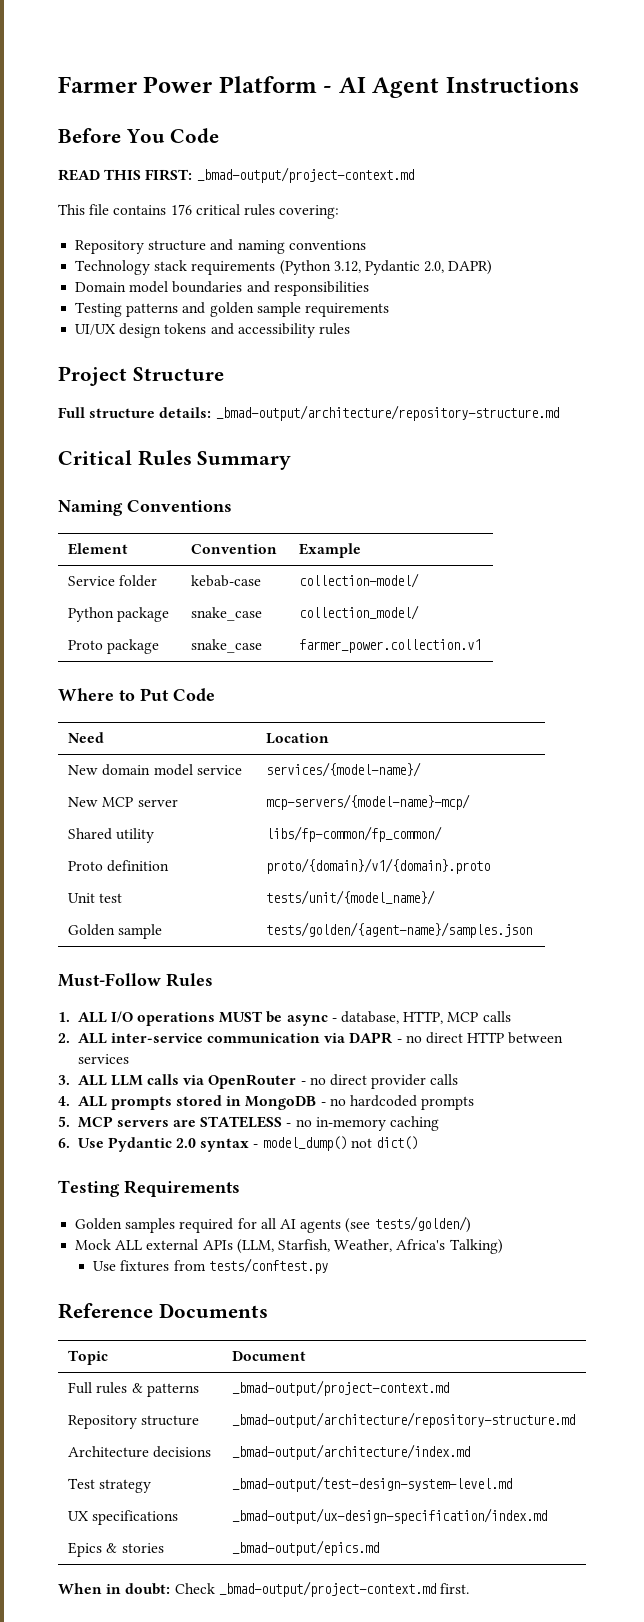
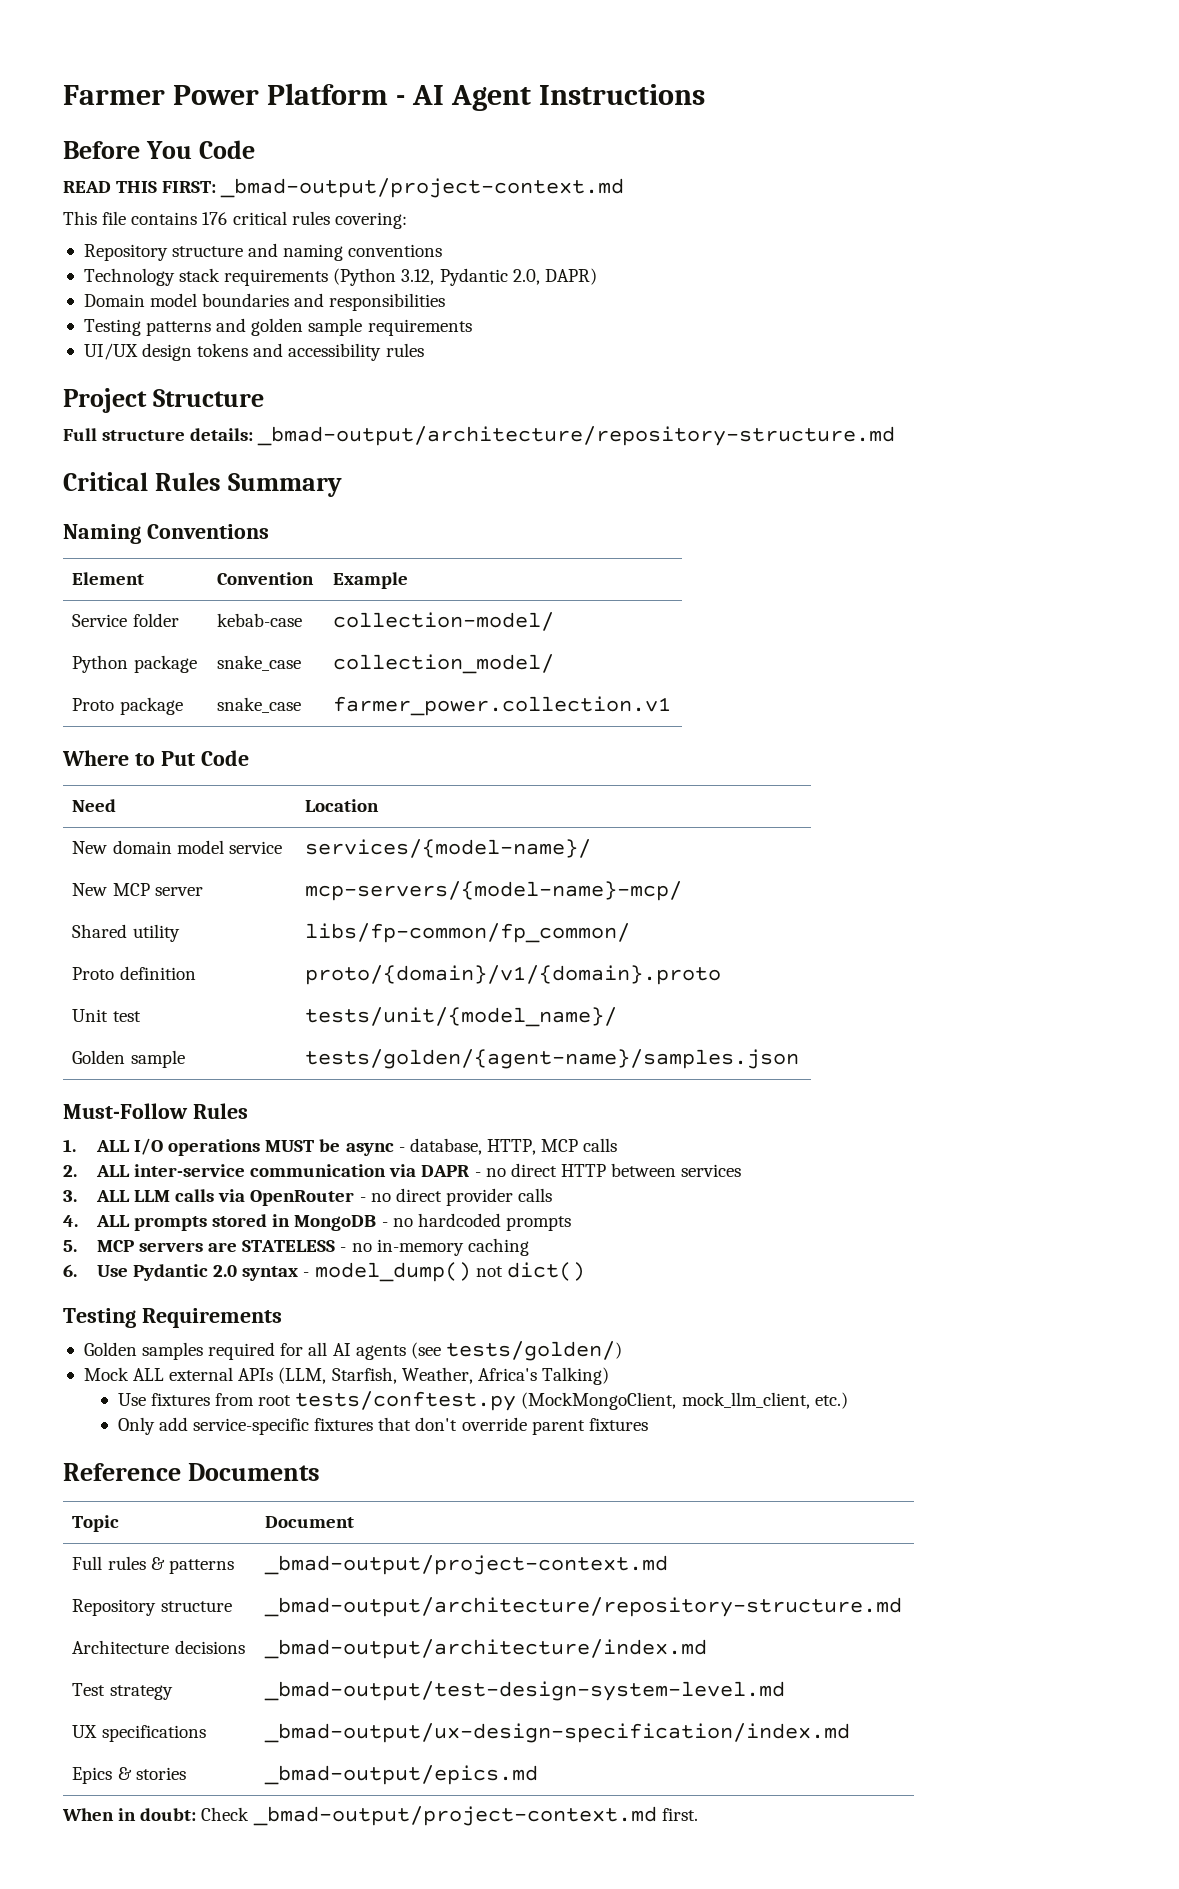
(206, 1265) none -> [258,1395,292,1406] root
(328, 1266) none -> [521,1392,848,1410] [117,1417,648,1435] (MockMongoClient, mock_llm_client, etc.) // Only add service-specific fixtures that don't override parent fixtures

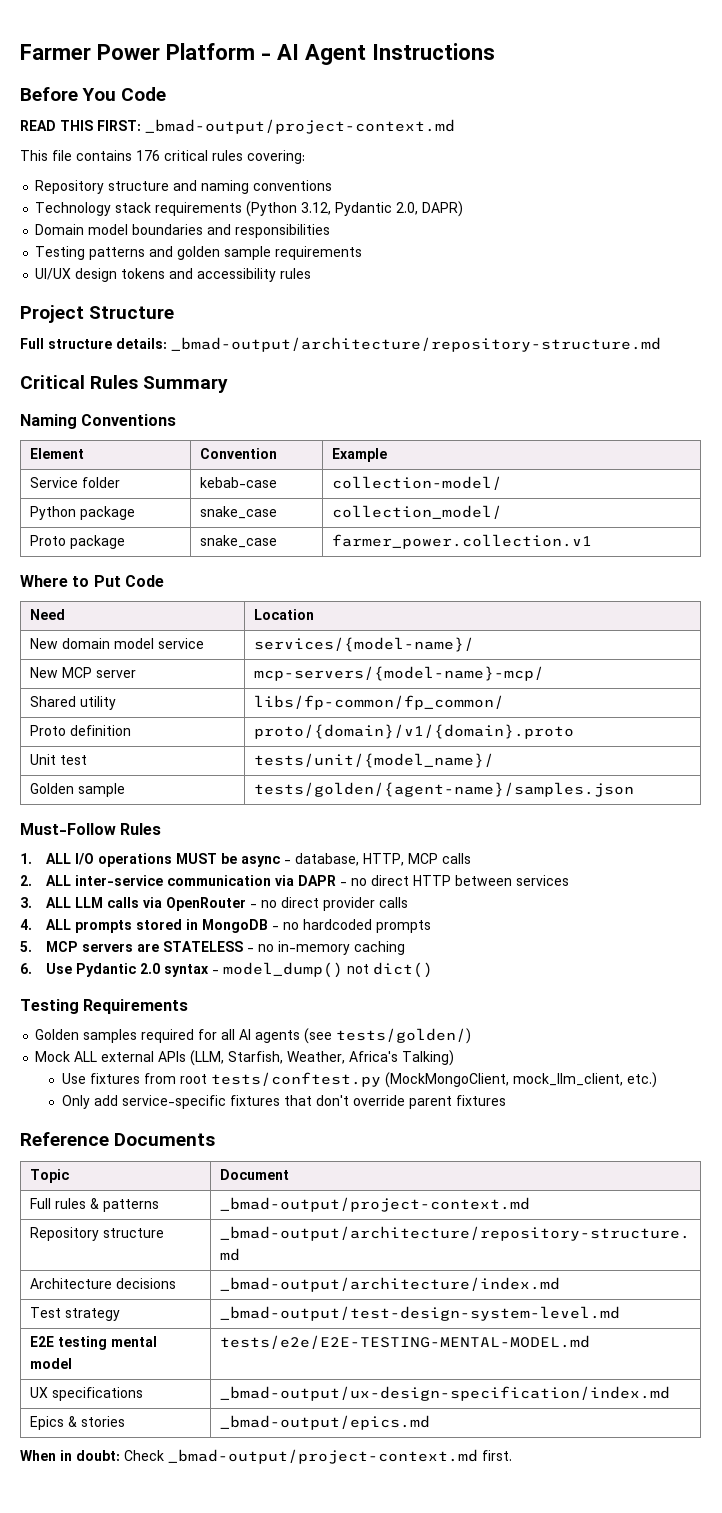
(786, 1691) none -> [30,1336,158,1350] [30,1358,73,1369] [220,1335,591,1349] // E2E testing mental model | tests/e2e/E2E-TESTING-MENTAL-MODEL.md

